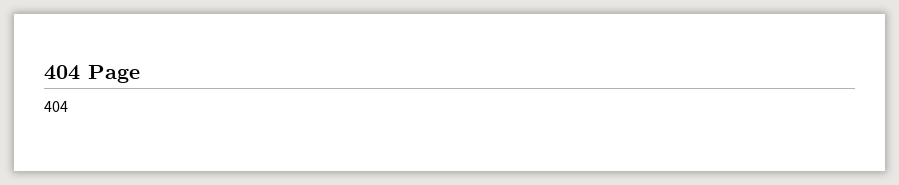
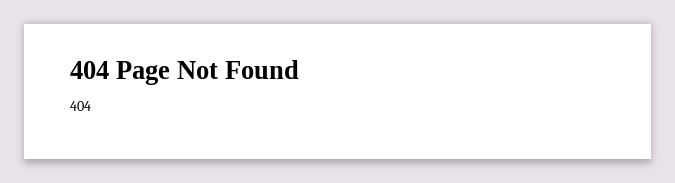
(140, 74) none -> [177,60,300,79] Not Found

